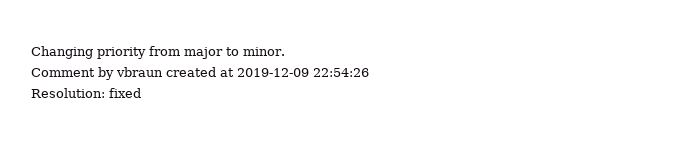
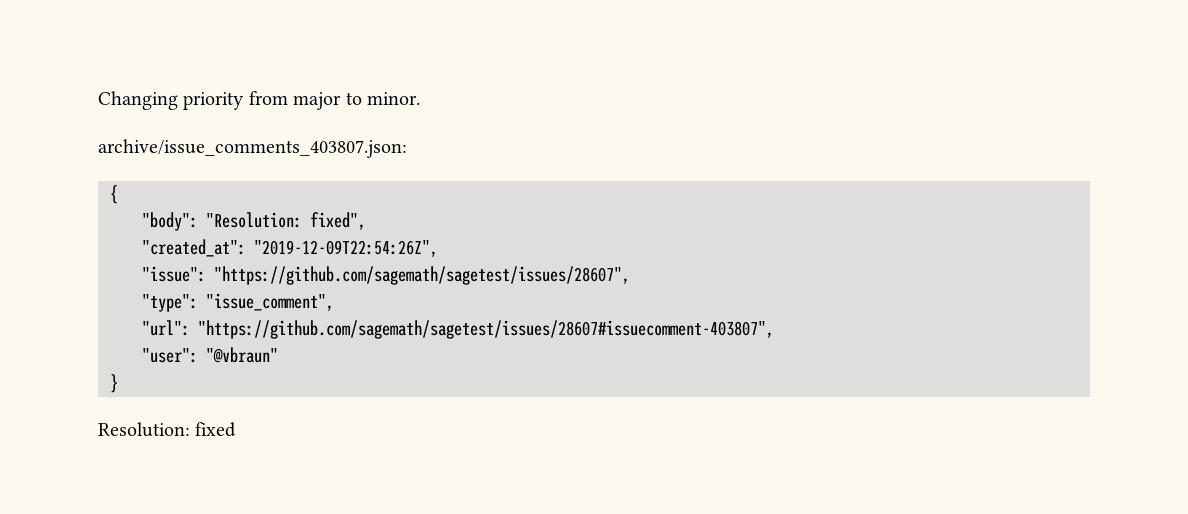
[31,67,369,80] Comment by vbraun created at 2019-12-09 22:54:26 -> [98,139,407,158] [110,185,118,204] [142,212,366,231] [142,239,438,257] [142,266,630,285] [142,293,334,312] [142,320,774,339] [142,347,278,363] [110,374,118,393] archive/issue_comments_403807.json: // { // "body": "Resolution: fixed", // "created_at": "2019-12-09T22:54:26Z", // "issue": "https://github.com/sagemath/sagetest/issues/28607", // "type": "issue_comment", // "url": "https://github.com/sagemath/sagetest/issues/28607#issuecomment-403807", // "user": "@vbraun" // }

